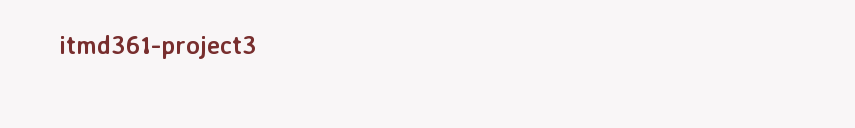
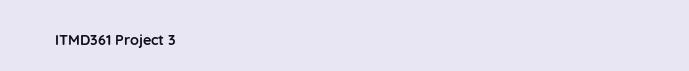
[59,35,257,59] itmd361-project3 -> [55,34,176,48] ITMD361 Project 3

